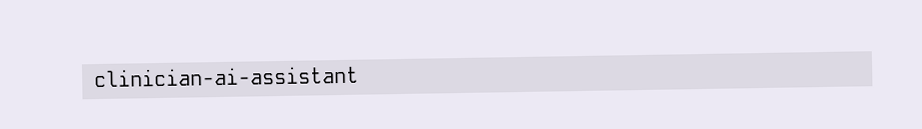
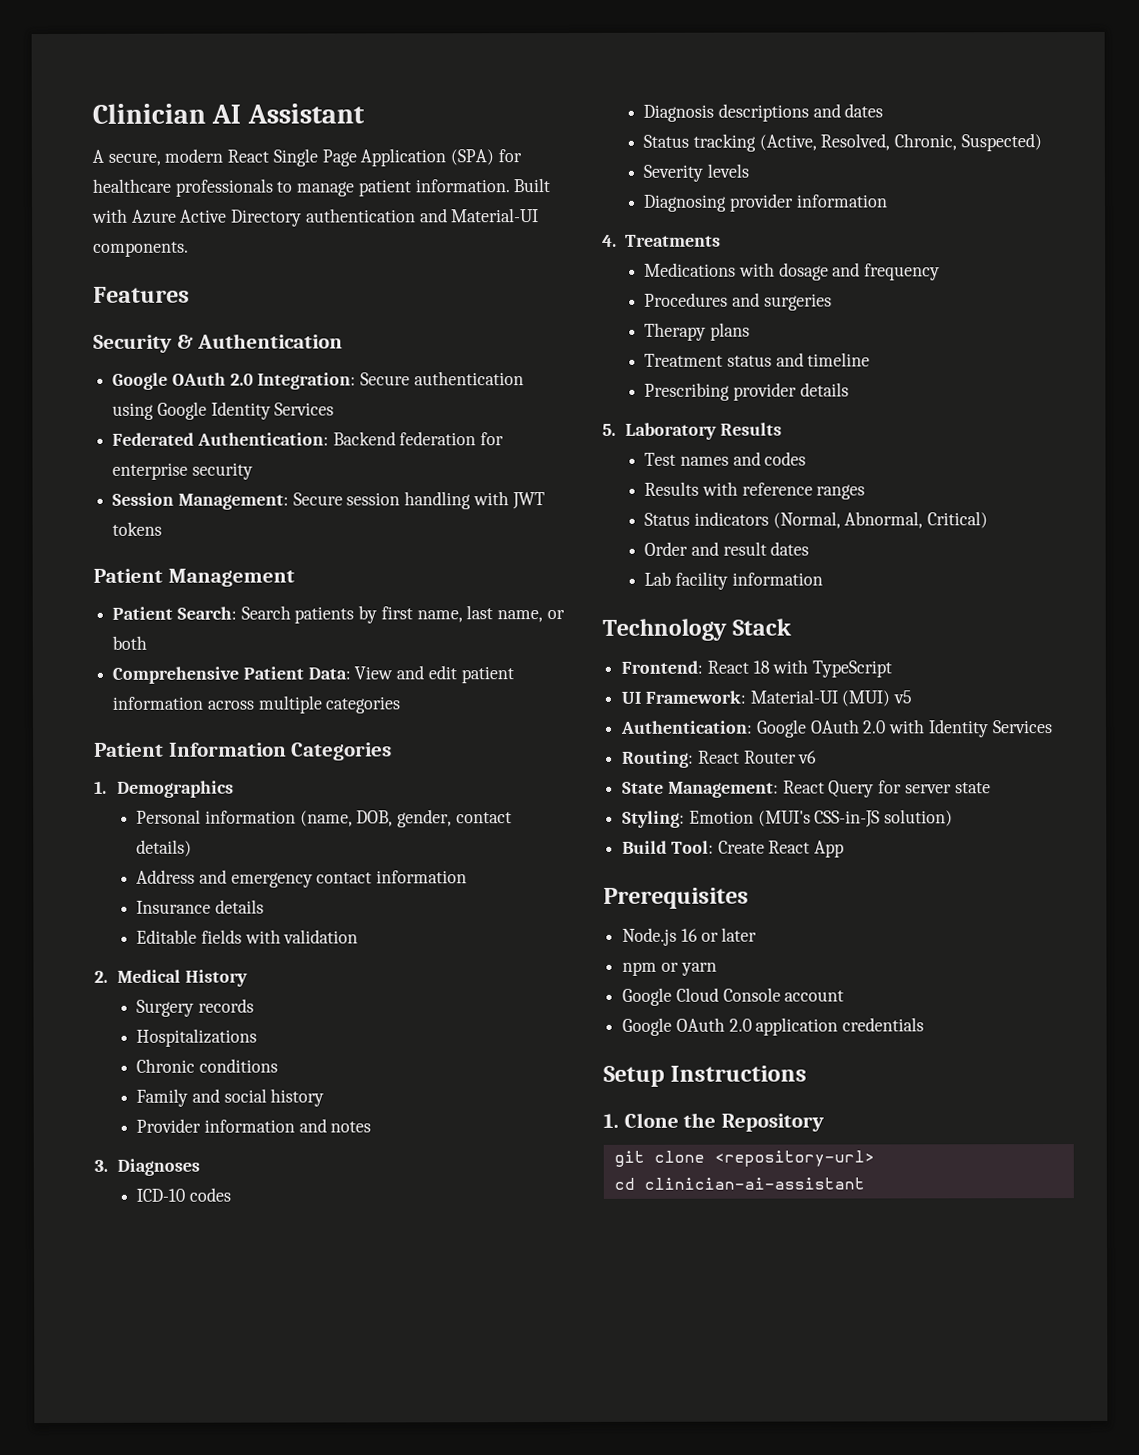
(94, 76) none -> [92,103,365,124] [92,148,522,167] [92,178,551,197] [92,208,540,227] [93,241,189,257] [93,286,190,303] [93,333,344,353] [112,371,524,390] [112,401,335,420] [112,431,505,446] [112,462,253,480] [112,491,545,510] [112,521,163,536] [93,568,295,587] [112,605,565,624] [112,635,148,650] [112,665,514,684] [112,695,401,714] [94,742,393,761] [94,780,235,798] [136,809,512,828] [136,839,193,857] [136,869,468,888] [136,899,265,914] [136,929,359,944] [94,969,248,987] [136,998,255,1017] [136,1028,258,1047] [136,1058,279,1073] [136,1088,325,1107] [136,1118,372,1133] [94,1158,201,1176] [136,1187,232,1202] [643,103,884,122] [643,133,1042,152] [643,163,750,182] [643,193,888,212] [602,234,722,247] [644,262,941,281] [644,292,832,311] [644,322,751,341] [644,352,871,367] [644,382,849,401] [602,422,782,440] [644,451,807,466] [644,481,866,500] [644,511,989,529] [644,541,810,556] [644,571,823,590] [602,618,793,641] [621,659,893,678] [621,689,913,707] [620,719,1053,738] [622,750,818,768] [622,780,991,798] [622,809,954,828] [622,840,845,858] [603,887,749,909] [622,927,758,946] [622,961,717,976] [622,987,845,1006] [622,1017,925,1036] [603,1065,808,1087] [603,1112,824,1132] [613,1150,875,1167] [613,1177,635,1190] Clinician AI Assistant // A secure, modern React Single Page Application (SPA) for healthcare professionals to manage patient information. Built with Azure Active Directory authentication and Material-UI components. // Features // Security & Authentication // Google OAuth 2.0 Integration: Secure authentication using Google Identity Services // Federated Authentication: Backend federation for enterprise security // Session Management: Secure session handling with JWT tokens // Patient Management // Patient Search: Search patients by first name, last name, or both // Comprehensive Patient Data: View and edit patient information across multiple categories // Patient Information Categories // 1. Demographics // Personal information (name, DOB, gender, contact details) // Address and emergency contact information // Insurance details // Editable fields with validation // 2. Medical History // Surgery records // Hospitalizations // Chronic conditions // Family and social history // Provider information and notes // 3. Diagnoses // ICD-10 codes // Diagnosis descriptions and dates // Status tracking (Active, Resolved, Chronic, Suspected) // Severity levels // Diagnosing provider information // 4. Treatments // Medications with dosage and frequency // Procedures and surgeries // Therapy plans // Treatment status and timeline // Prescribing provider details // 5. Laboratory Results // Test names and codes // Results with reference ranges // Status indicators (Normal, Abnormal, Critical) // Order and result dates // Lab facility information // Technology Stack // Frontend: React 18 with TypeScript // UI Framework: Material-UI (MUI) v5 // Authentication: Google OAuth 2.0 with Identity Services // Routing: React Router v6 // State Management: React Query for server state // Styling: Emotion (MUI's CSS-in-JS solution) // Build Tool: Create React App // Prerequisites // Node.js 16 or later // npm or yarn // Google Cloud Console account // Google OAuth 2.0 application credentials // Setup Instructions // 1. Clone the Repository // git clone <repository-url> // cd

